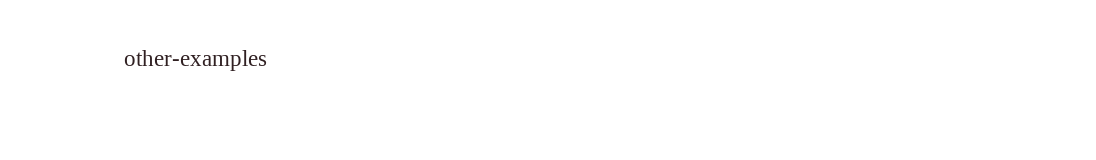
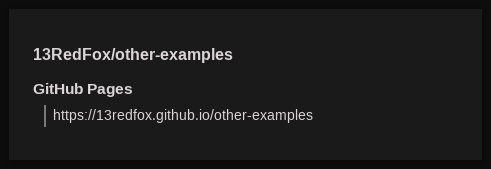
[124,50,267,71] other-examples -> [33,48,233,63] [33,83,134,97] [53,109,314,123] 13RedFox/other-examples // GitHub Pages // https://13redfox.github.io/other-examples

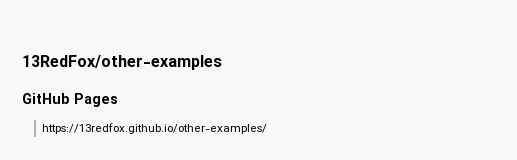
[53,109,314,123] https://13redfox.github.io/other-examples -> [42,123,268,134] https://13redfox.github.io/other-examples/

